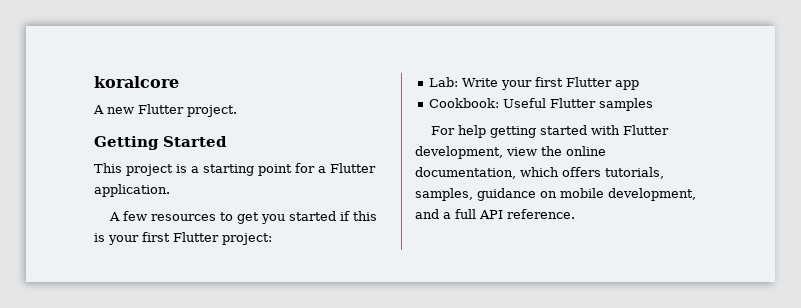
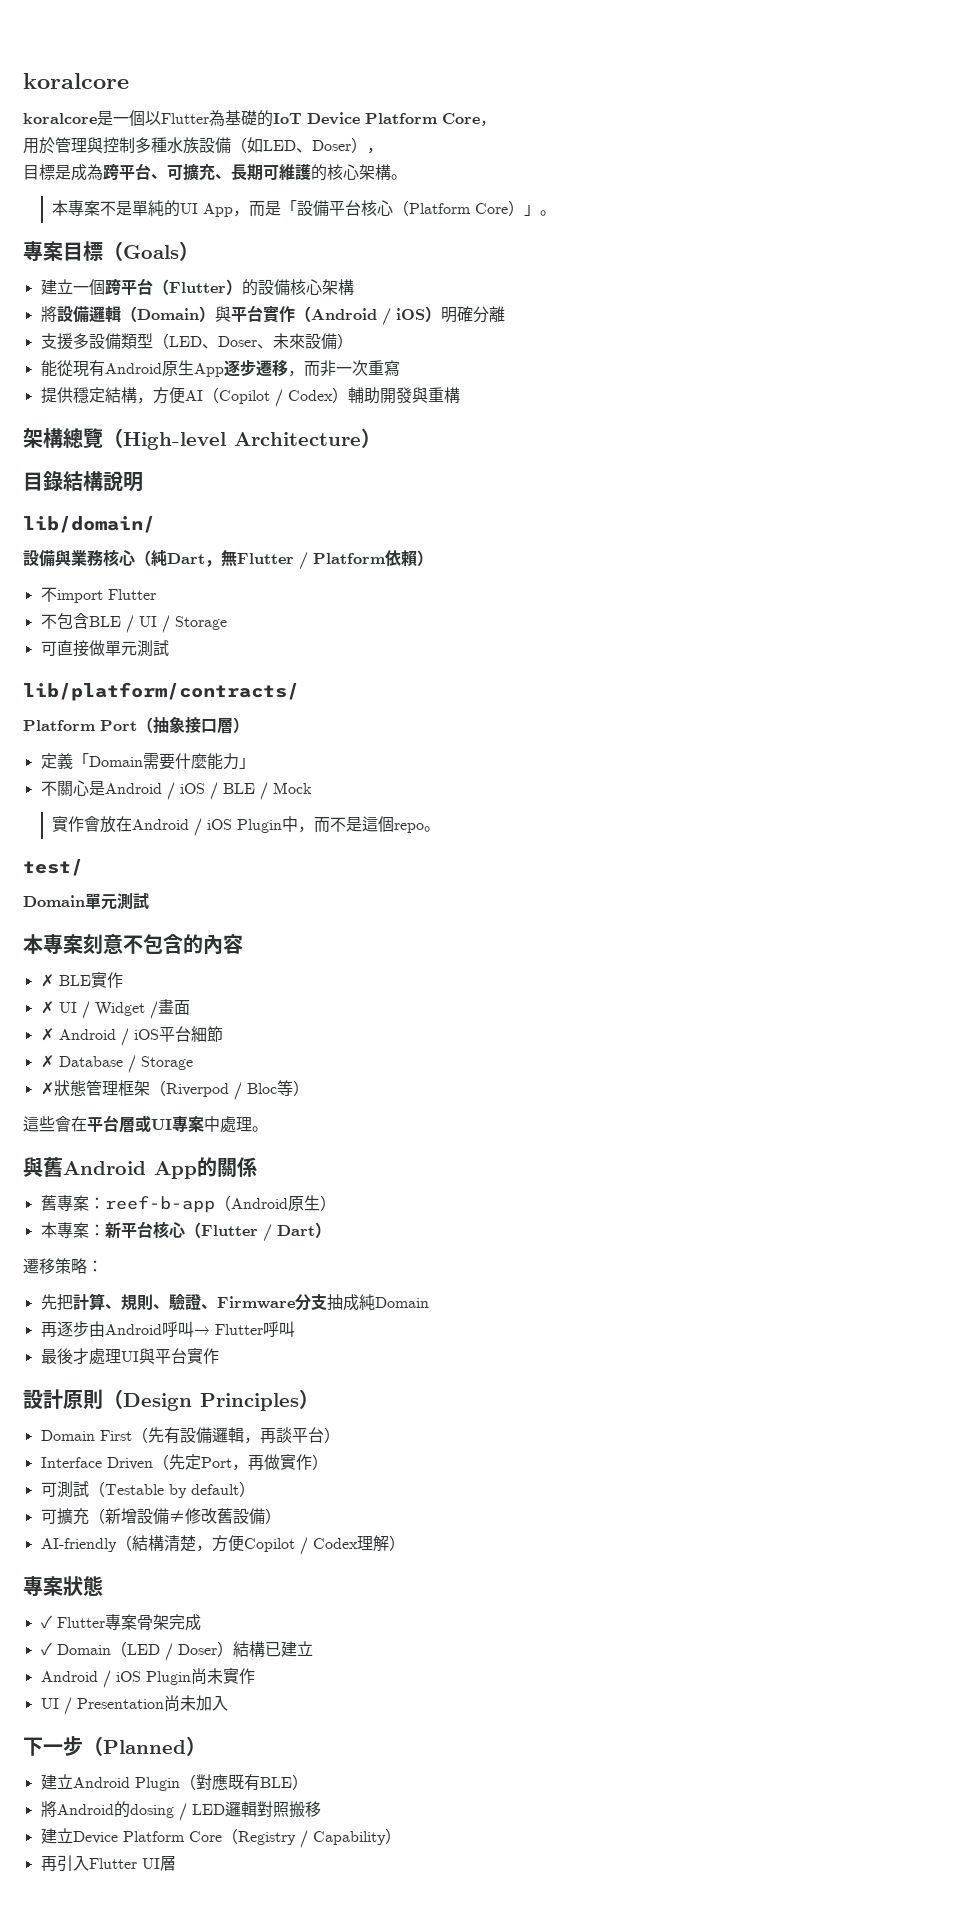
[93,104,237,117] [94,136,227,150] [94,163,376,176] [94,184,170,197] [109,211,378,224] [94,232,272,245] [428,77,639,90] [428,98,653,111] [431,125,670,138] [415,146,606,159] [415,167,664,179] [415,188,696,201] [415,209,575,219] A new Flutter project. // Getting Started // This project is a starting point for a Flutter application. // A few resources to get you started if this is your first Flutter project: // Lab: Write your first Flutter app // Cookbook: Useful Flutter samples // For help getting started with Flutter development, view the online documentation, which offers tutorials, samples, guidance on mobile development, and a full API reference. -> [23,110,496,127] [23,137,383,154] [23,163,407,181] [51,200,556,217] [23,241,199,261] [40,278,354,296] [40,305,505,326] [40,333,353,350] [40,360,400,377] [40,387,460,407] [23,428,381,450] [23,471,143,492] [23,516,155,533] [23,549,433,570] [40,587,156,603] [40,613,227,633] [40,640,169,657] [23,682,299,701] [23,716,249,734] [40,753,255,770] [40,780,312,800] [51,816,440,836] [23,859,83,876] [23,893,149,910] [23,934,243,955] [40,972,123,988] [40,999,190,1019] [40,1026,223,1046] [40,1055,193,1073] [40,1080,309,1100] [23,1115,268,1133] [23,1157,257,1179] [40,1195,336,1213] [40,1221,331,1242] [23,1258,103,1274] [40,1293,429,1311] [40,1321,295,1338] [40,1348,219,1365] [23,1389,319,1411] [40,1427,340,1444] [40,1454,328,1471] [40,1481,255,1498] [40,1508,281,1525] [40,1535,405,1555] [23,1576,103,1596] [40,1614,201,1631] [40,1641,313,1661] [40,1668,255,1688] [40,1695,228,1715] [23,1736,206,1756] [40,1774,308,1791] [40,1801,321,1821] [40,1828,401,1848] [40,1855,176,1872] koralcore是一個以Flutter為基礎的IoT Device Platform Core， // 用於管理與控制多種水族設備（如LED、Doser）， // 目標是成為跨平台、可擴充、長期可維護的核心架構。 // 本專案不是單純的UI App，而是「設備平台核心（Platform Core）」。 // 專案目標（Goals） // 建立一個跨平台（Flutter）的設備核心架構 // 將設備邏輯（Domain）與平台實作（Android / iOS）明確分離 // 支援多設備類型（LED、Doser、未來設備） // 能從現有Android原生App逐步遷移，而非一次重寫 // 提供穩定結構，方便AI（Copilot / Codex）輔助開發與重構 // 架構總覽（High-level Architecture） // 目錄結構說明 // lib/domain/ // 設備與業務核心（純Dart，無Flutter / Platform依賴） // 不import Flutter // 不包含BLE / UI / Storage // 可直接做單元測試 // lib/platform/contracts/ // Platform Port（抽象接口層） // 定義「Domain需要什麼能力」 // 不關心是Android / iOS / BLE / Mock // 實作會放在Android / iOS Plugin中，而不是這個repo。 // test/ // Domain單元測試 // 本專案刻意不包含的內容 // ✗ BLE實作 // ✗ UI / Widget /畫面 // ✗ Android / iOS平台細節 // ✗ Database / Storage // ✗狀態管理框架（Riverpod / Bloc等） // 這些會在平台層或UI專案中處理。 // 與舊Android App的關係 // 舊專案：reef-b-app（Android原生） // 本專案：新平台核心（Flutter / Dart） // 遷移策略： // 先把計算、規則、驗證、Firmware分支抽成純Domain // 再逐步由Android呼叫→ Flutter呼叫 // 最後才處理UI與平台實作 // 設計原則（Design Principles） // Domain First（先有設備邏輯，再談平台） // Interface Driven（先定Port，再做實作） // 可測試（Testable by default） // 可擴充（新增設備≠修改舊設備） // AI-friendly（結構清楚，方便Copilot / Codex理解） // 專案狀態 // ✓ Flutter專案骨架完成 // ✓ Domain（LED / Doser）結構已建立 // Android / iOS Plugin尚未實作 // UI / Presentation尚未加入 // 下一步（Planned） // 建立Android Plugin（對應既有BLE） // 將Android的dosing / LED邏輯對照搬移 // 建立Device Platform Core（Registry / Capability） // 再引入Flutter UI層

